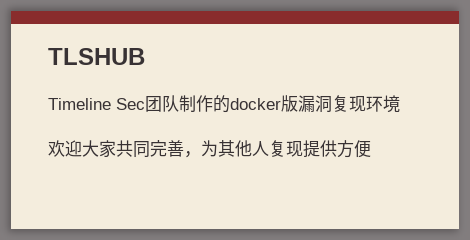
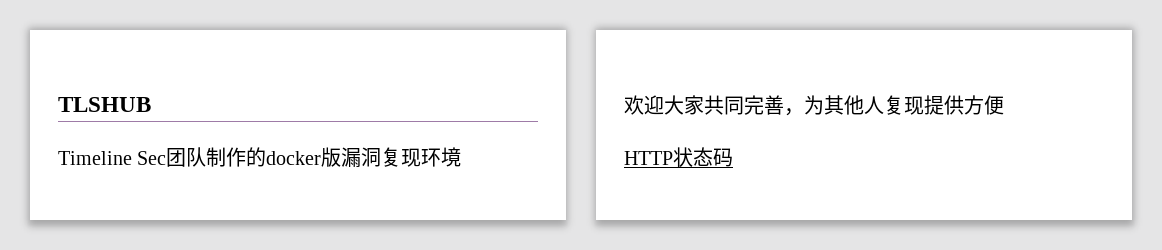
(371, 149) none -> [624,147,733,167] // HTTP状态码

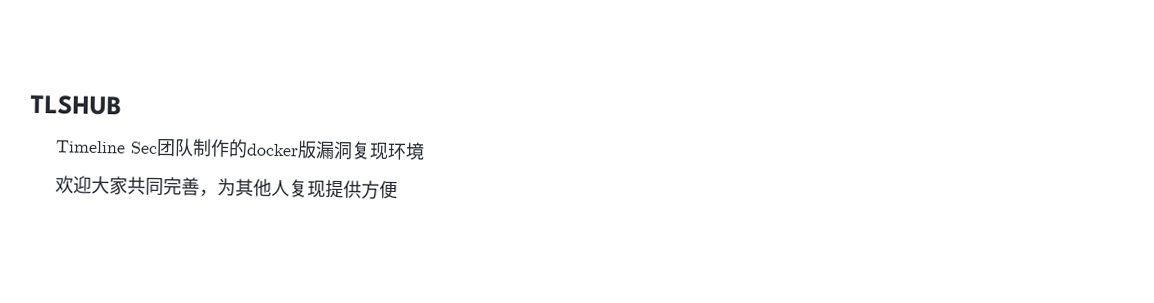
[624,147,733,167] // HTTP状态码 -> (398, 189) none

